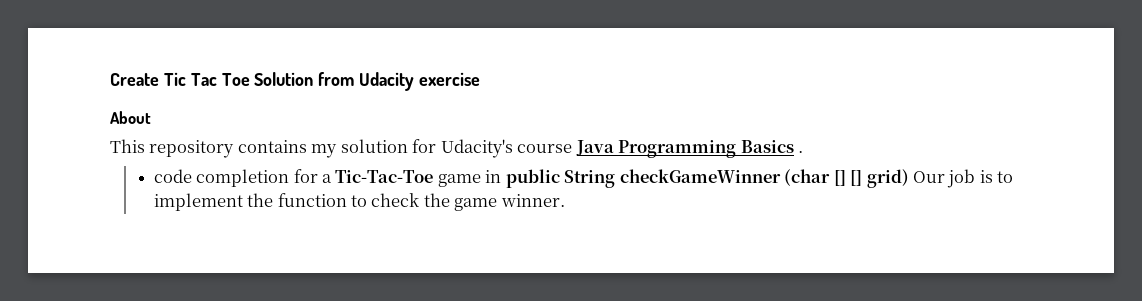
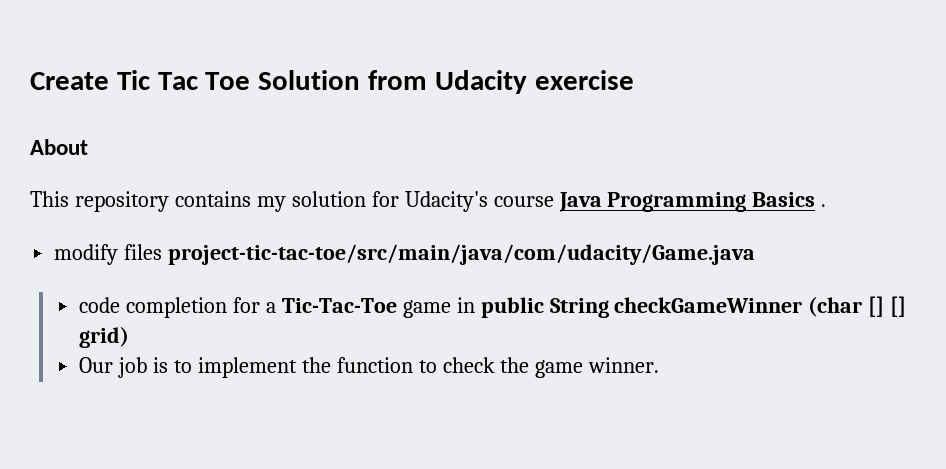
(804, 151) none -> [54,244,756,265] // modify files project-tic-tac-toe/src/main/java/com/udacity/Game.java
(909, 178) none -> (129, 337) //

